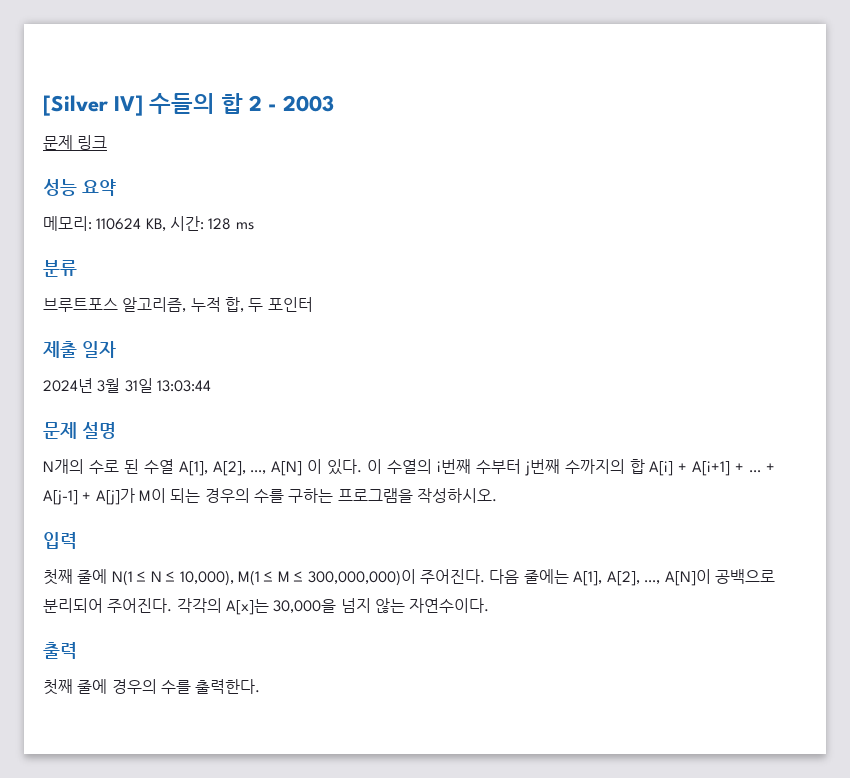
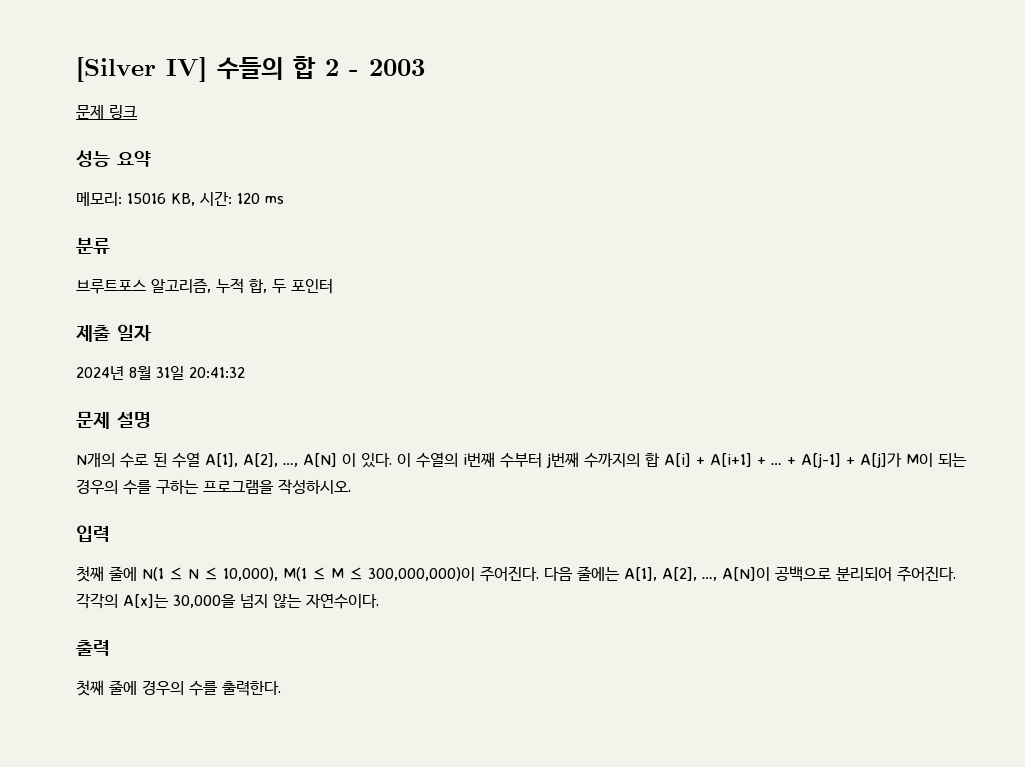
[96,218,142,230] 110624 -> [127,193,166,204] 15016
[208,218,232,230] 128 -> [237,193,260,204] 120
[97,378,211,393] 3월 31일 13:03:44 -> [129,365,245,380] 8월 31일 20:41:32

